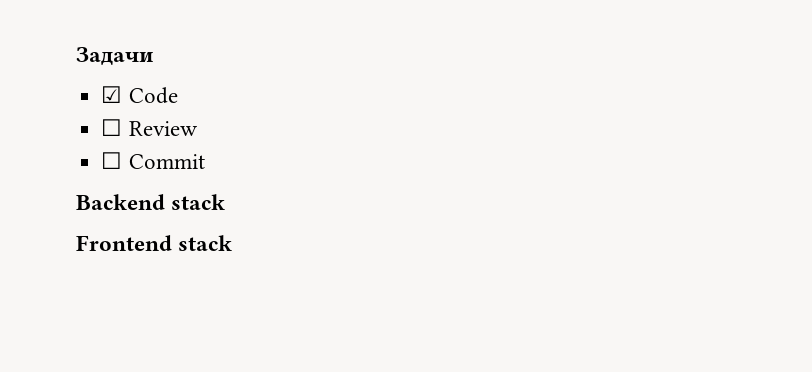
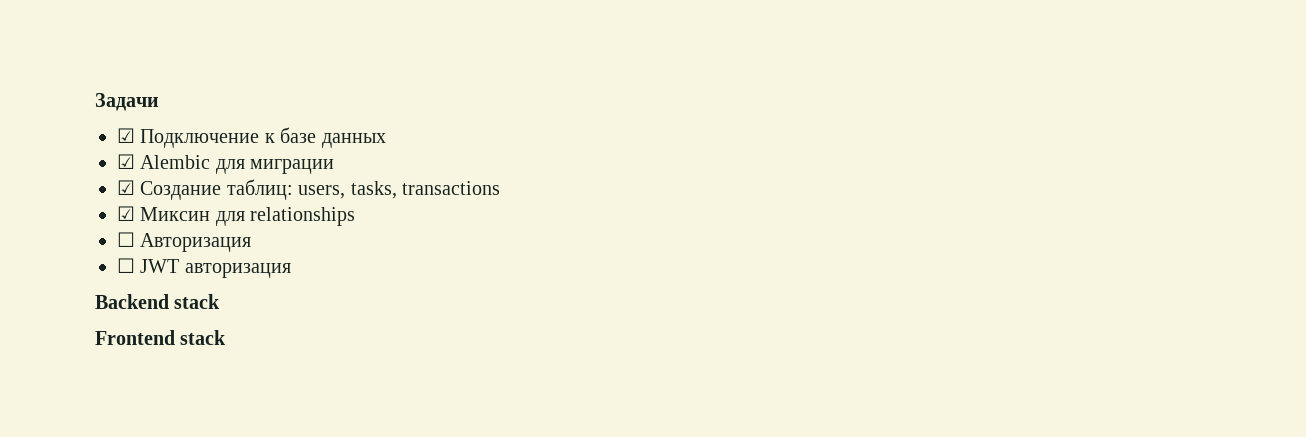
[128,87,178,104] [101,119,198,136] [101,152,205,169] Code // ☐ Review // ☐ Commit -> [140,127,386,148] [117,154,335,174] [117,179,500,200] [117,206,356,226] [117,232,252,252] [117,258,291,278] Подключение к базе данных // ☑ Alembic для миграции // ☑ Создание таблиц: users, tasks, transactions // ☑ Миксин для relationships // ☐ Авторизация // ☐ JWT авторизация

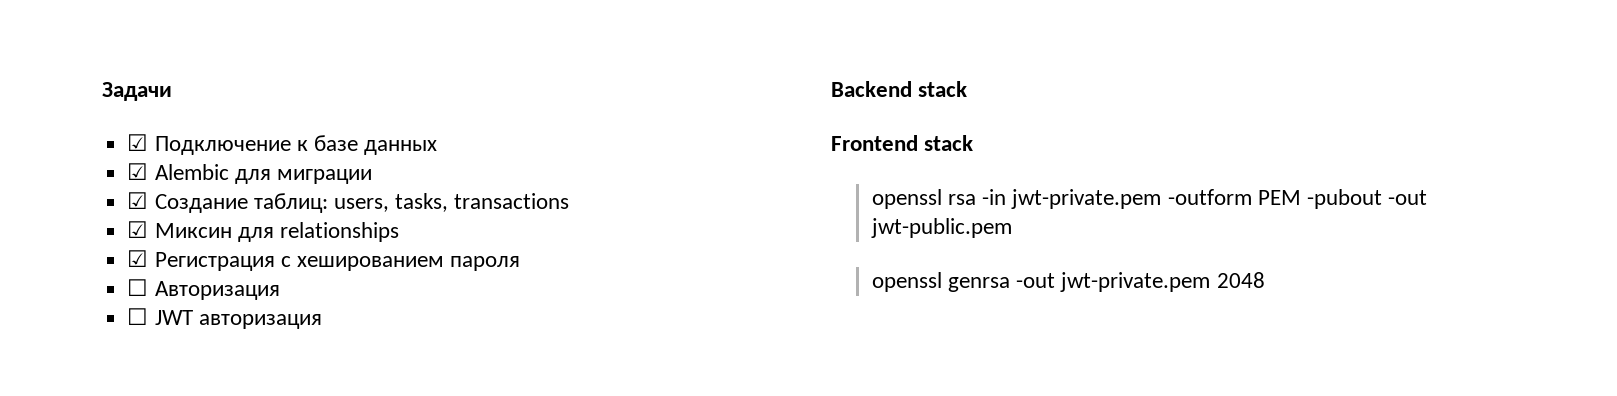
(356, 216) none -> [127,250,521,271] // ☑ Регистрация с хешированием пароля
(227, 337) none -> [871,189,1428,209] [870,218,1012,238] [871,272,1265,292] // openssl rsa -in jwt-private.pem -outform PEM -pubout -out jwt-public.pem // openssl genrsa -out jwt-private.pem 2048

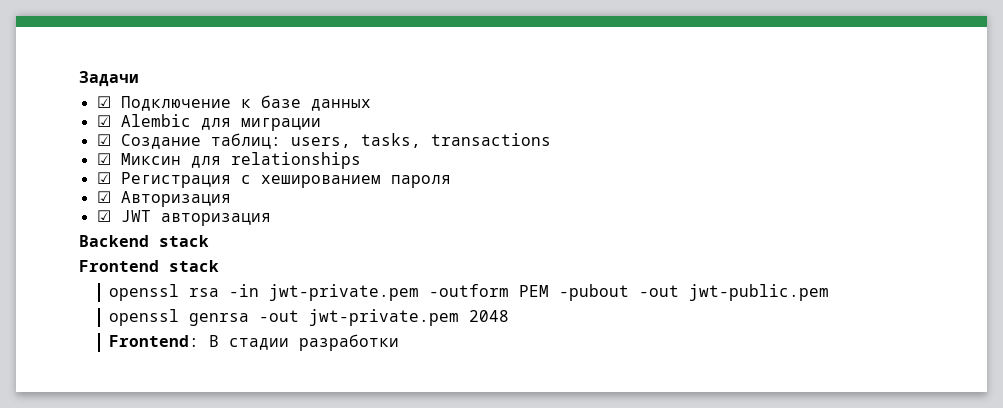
[127,279,149,296] ☐ -> [96,191,111,203] ☑
[127,308,149,325] ☐ -> [96,210,111,222] ☑
(1265, 280) none -> [108,334,399,351] // Frontend: В стадии разработки

